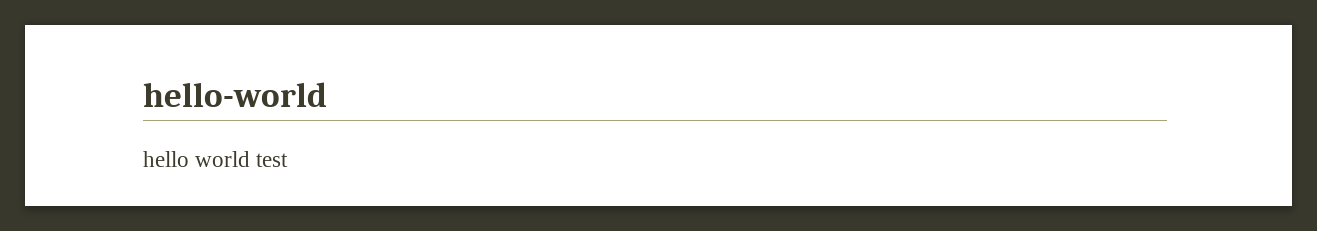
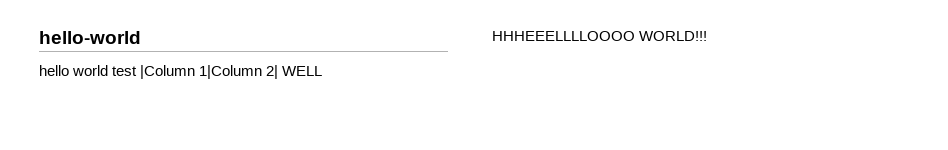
(289, 160) none -> [140,65,323,79] [492,31,708,41] |Column 1|Column 2| WELL HHHEEELLLLOOOO WORLD!!!

